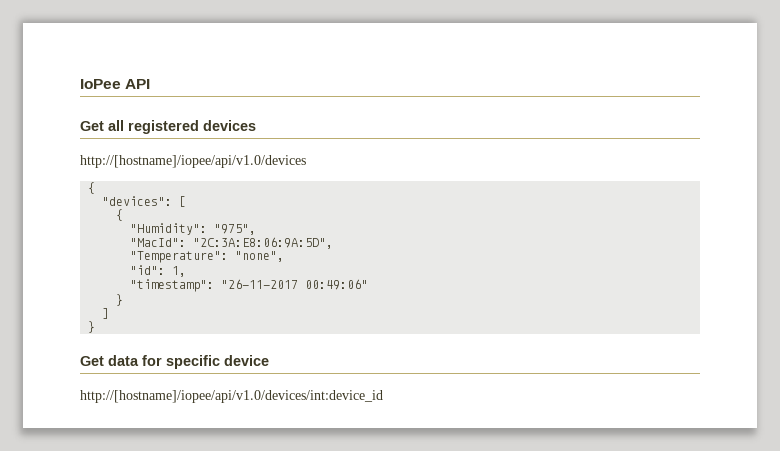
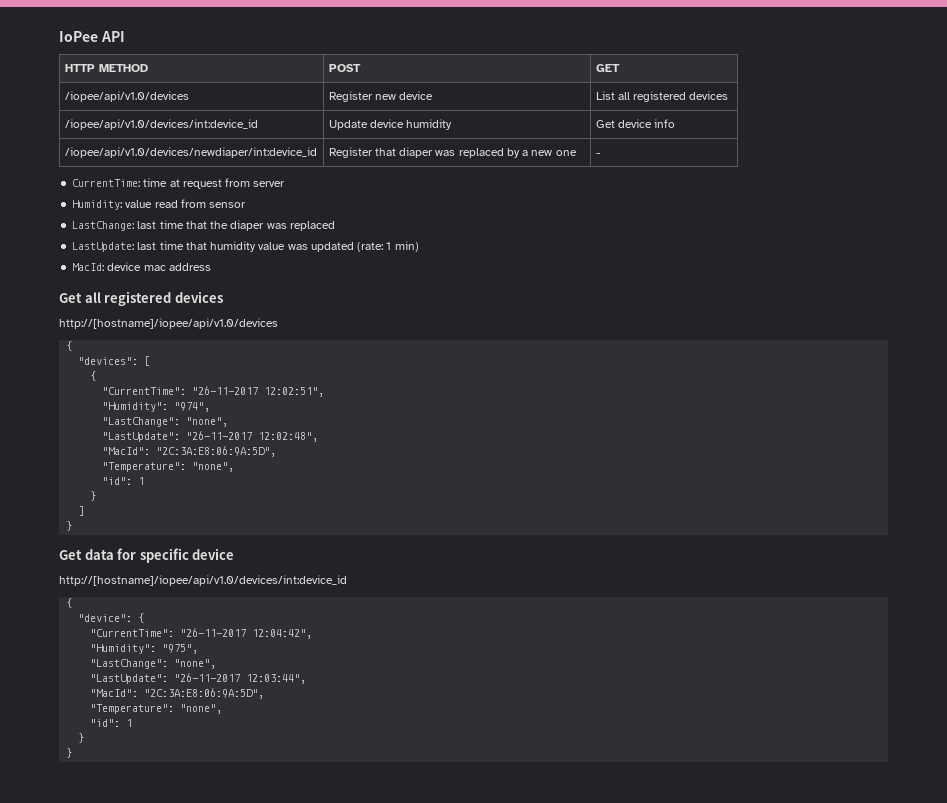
(151, 84) none -> [64,64,148,72] [328,64,361,72] [595,64,620,72] [64,91,189,102] [328,91,434,102] [595,91,729,102] [64,119,258,130] [328,119,453,130] [595,119,676,128] [64,147,317,158] [328,147,577,158] [595,153,600,156] [72,178,286,189] [72,199,247,210] [72,220,335,231] [72,241,419,252] [72,262,211,271] // HTTP METHOD | POST | GET // /iopee/api/v1.0/devices | Register new device | List all registered devices // /iopee/api/v1.0/devices/int:device_id | Update device humidity | Get device info // /iopee/api/v1.0/devices/newdiaper/int:device_id | Register that diaper was replaced by a new one | - // CurrentTime: time at request from server // Humidity: value read from sensor // LastChange: last time that the diaper was replaced // LastUpdate: last time that humidity value was updated (rate: 1 min) // MacId: device mac address
[130,223,257,235] [130,237,334,249] [130,251,285,263] [130,265,187,277] [130,279,369,292] "Humidity": "975", // "MacId": "2C:3A:E8:06:9A:5D", // "Temperature": "none", // "id": 1, // "timestamp": "26-11-2017 00:49:06" -> [102,386,325,397] [102,402,211,412] [102,417,229,427] [102,431,319,442] [102,446,277,457] [102,462,235,472] [102,477,145,485] "CurrentTime": "26-11-2017 12:02:51", // "Humidity": "974", // "LastChange": "none", // "LastUpdate": "26-11-2017 12:02:48", // "MacId": "2C:3A:E8:06:9A:5D", // "Temperature": "none", // "id": 1
(383, 396) none -> [66,598,73,608] [78,613,145,623] [90,628,313,639] [90,644,199,654] [90,659,217,669] [90,673,307,684] [90,688,265,699] [90,704,223,714] [90,719,133,727] [78,733,85,743] [66,748,73,758] // { // "device": { // "CurrentTime": "26-11-2017 12:04:42", // "Humidity": "975", // "LastChange": "none", // "LastUpdate": "26-11-2017 12:03:44", // "MacId": "2C:3A:E8:06:9A:5D", // "Temperature": "none", // "id": 1 // } // }

